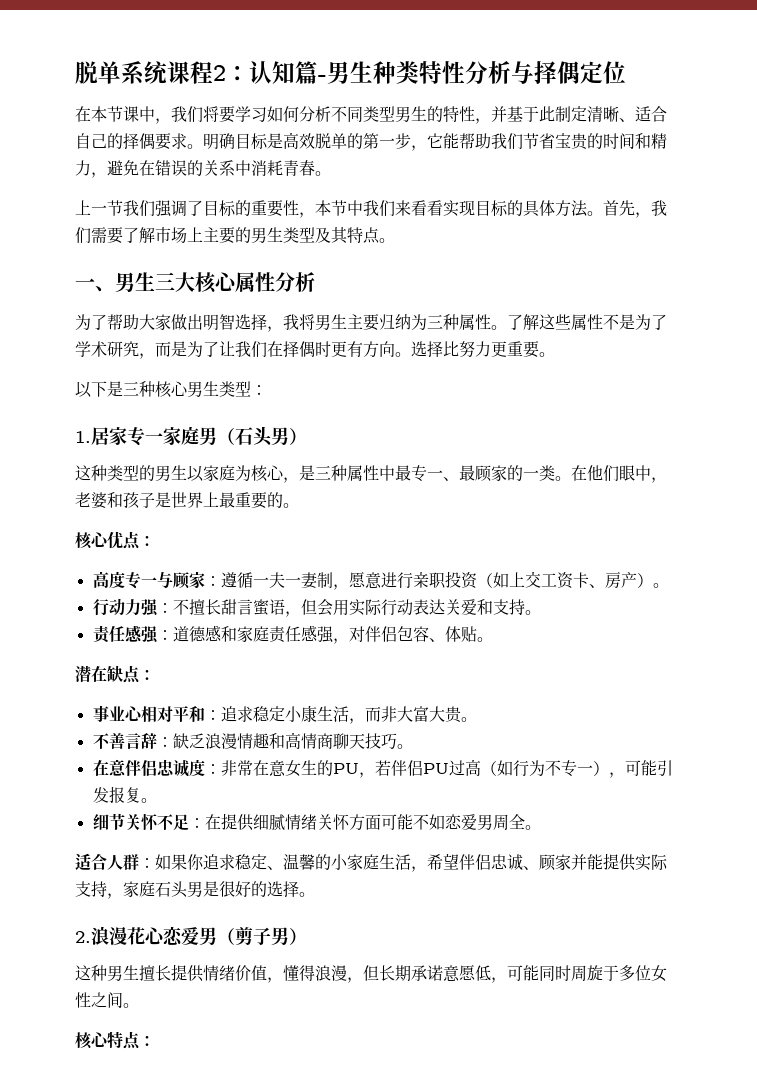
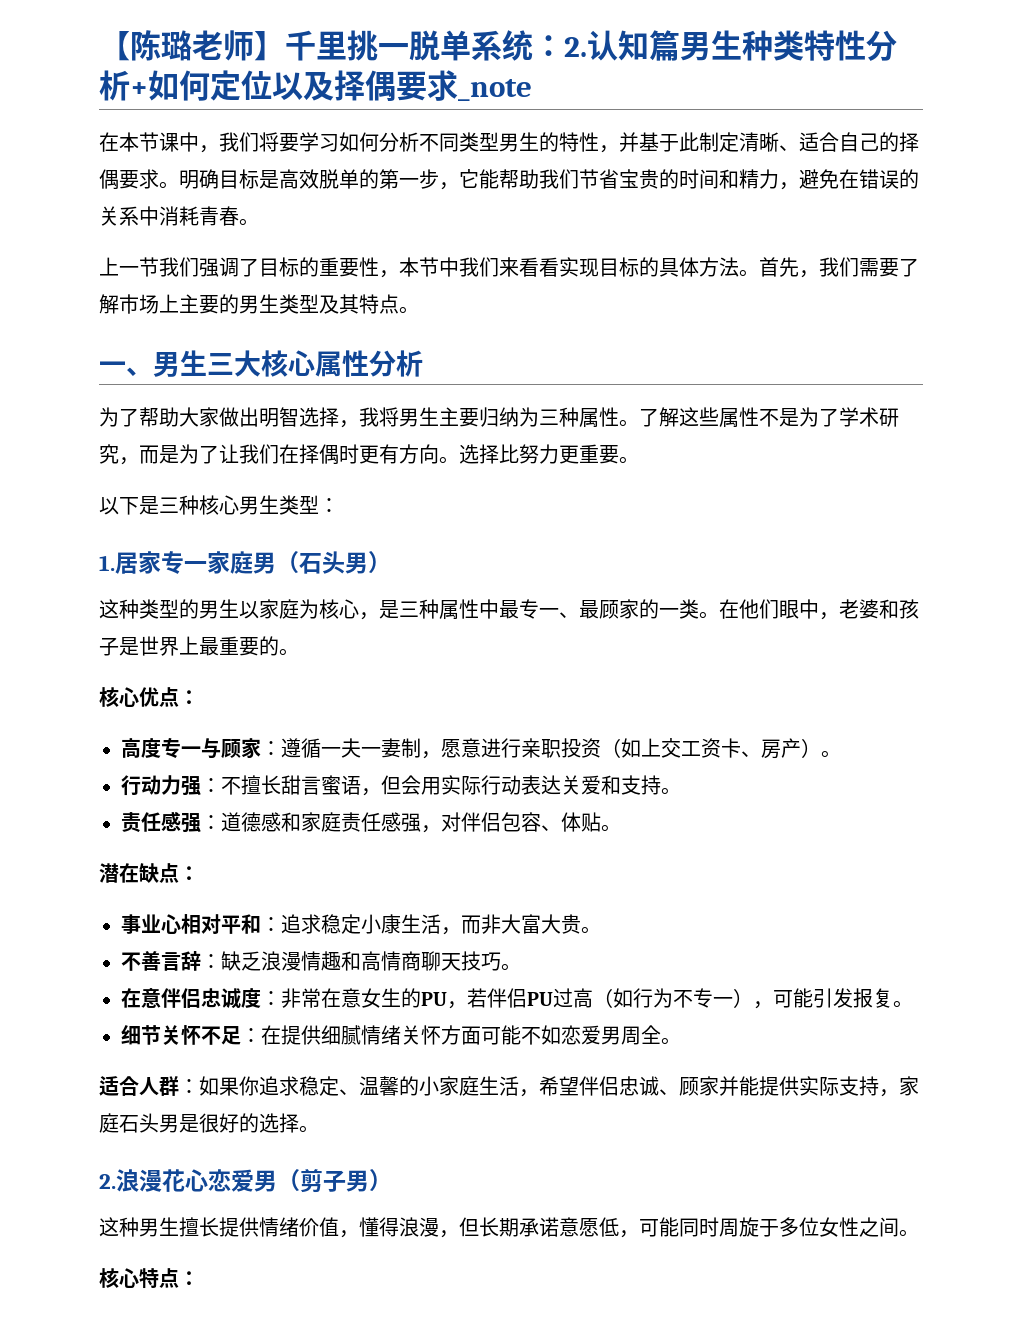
[75,61,626,85] 脱单系统课程2：认知篇-男生种类特性分析与择偶定位 -> [99,30,897,61] [99,70,532,102] 【陈璐老师】千里挑一脱单系统：2.认知篇男生种类特性分析+如何定位以及择偶要求_note

